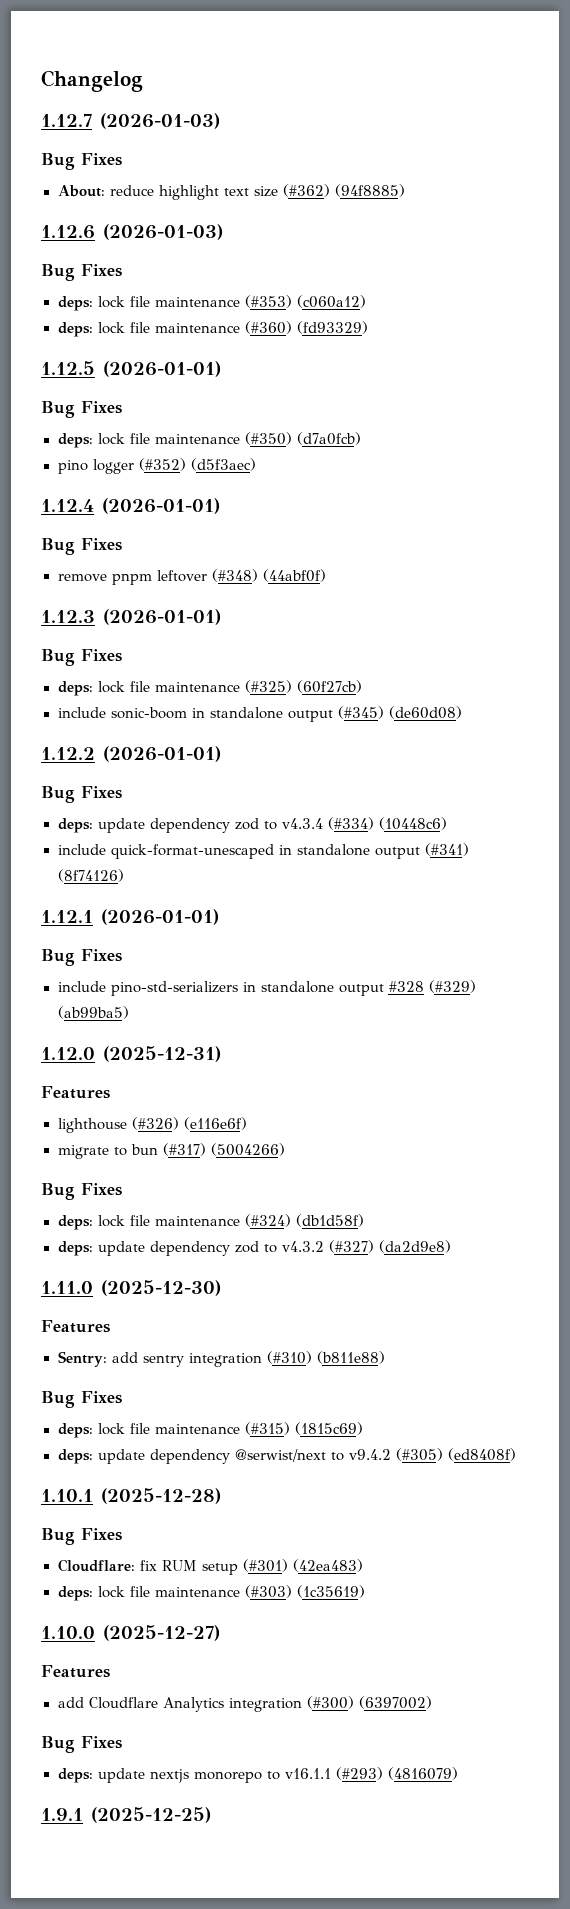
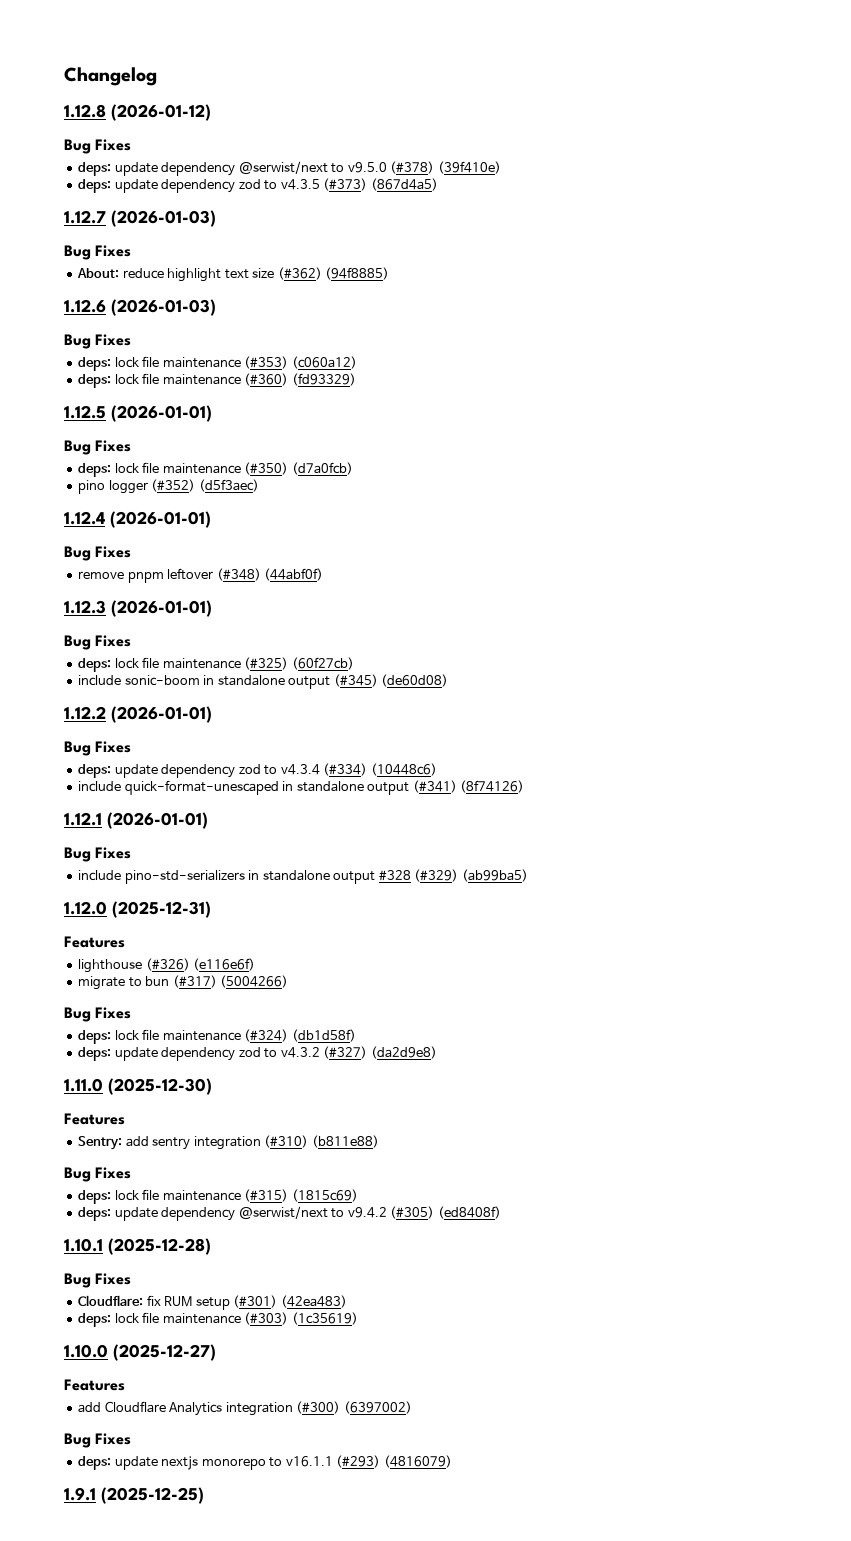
(143, 81) none -> [64,104,211,121] [64,139,132,154] [78,161,501,176] [78,178,438,193] // 1.12.8 (2026-01-12) // Bug Fixes // deps: update dependency @serwist/next to v9.5.0 (#378) (39f410e) // deps: update dependency zod to v4.3.5 (#373) (867d4a5)

